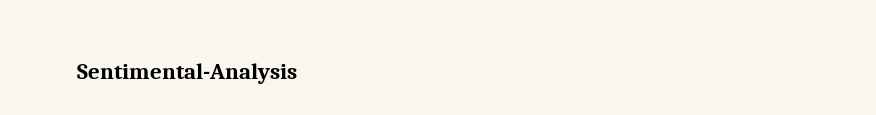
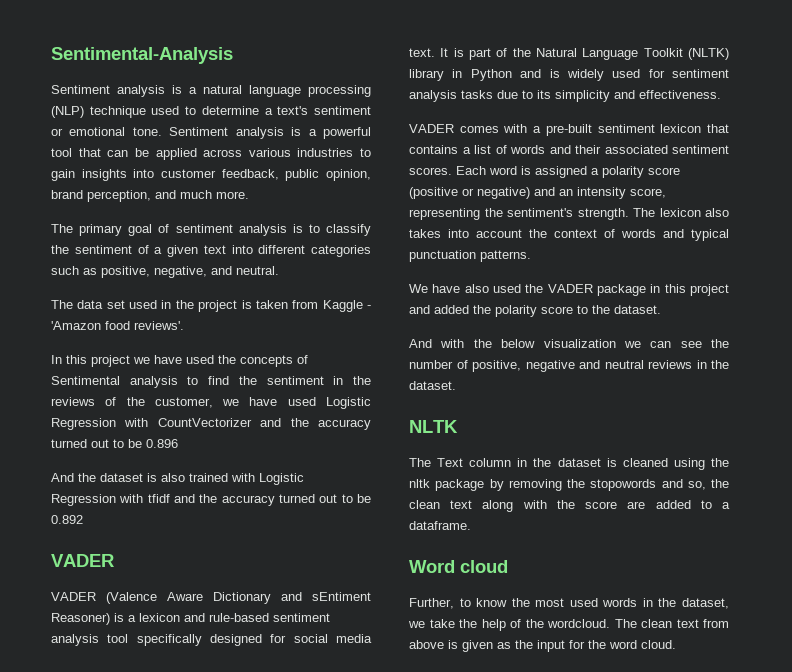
(297, 73) none -> [51,85,371,97] [51,106,372,118] [51,127,371,139] [51,148,371,160] [51,169,371,181] [51,190,249,202] [51,224,371,236] [51,245,371,257] [51,266,279,278] [51,300,372,312] [51,321,184,330] [51,355,308,367] [51,376,372,388] [51,397,371,409] [51,418,371,430] [51,439,178,448] [51,473,304,485] [51,494,371,506] [51,515,83,524] [51,554,114,567] [51,592,371,604] [51,613,330,625] [51,634,372,646] [409,48,729,60] [409,69,729,81] [409,90,721,102] [409,124,729,136] [409,145,729,154] [409,166,680,178] [409,187,666,199] [409,208,729,220] [409,229,729,241] [409,250,531,262] [409,284,729,296] [409,305,661,317] [409,339,729,348] [409,360,729,372] [409,381,456,390] [409,420,458,433] [409,458,729,470] [409,479,729,491] [409,500,730,512] [409,521,471,530] [409,560,508,573] [409,598,729,609] [408,619,729,631] [409,640,676,652] // Sentiment analysis is a natural language processing (NLP) technique used to determine a text's sentiment or emotional tone. Sentiment analysis is a powerful tool that can be applied across various industries to gain insights into customer feedback, public opinion, brand perception, and much more. // The primary goal of sentiment analysis is to classify the sentiment of a given text into different categories such as positive, negative, and neutral. // The data set used in the project is taken from Kaggle - 'Amazon food reviews'. // In this project we have used the concepts of Sentimental analysis to find the sentiment in the reviews of the customer, we have used Logistic Regression with CountVectorizer and the accuracy turned out to be 0.896 // And the dataset is also trained with Logistic Regression with tfidf and the accuracy turned out to be 0.892 // VADER // VADER (Valence Aware Dictionary and sEntiment Reasoner) is a lexicon and rule-based sentiment analysis tool specifically designed for social media text. It is part of the Natural Language Toolkit (NLTK) library in Python and is widely used for sentiment analysis tasks due to its simplicity and effectiveness. // VADER comes with a pre-built sentiment lexicon that contains a list of words and their associated sentiment scores. Each word is assigned a polarity score (positive or negative) and an intensity score, representing the sentiment's strength. The lexicon also takes into account the context of words and typical punctuation patterns. // We have also used the VADER package in this project and added the polarity score to the dataset. // And with the below visualization we can see the number of positive, negative and neutral reviews in the dataset. // NLTK // The Text column in the dataset is cleaned using the nltk package by removing the stopowords and so, the clean text along with the score are added to a dataframe. // Word cloud // Further, to know the most used words in the dataset, we take the help of the wordcloud. The clean text from above is given as the input for the word cloud.

